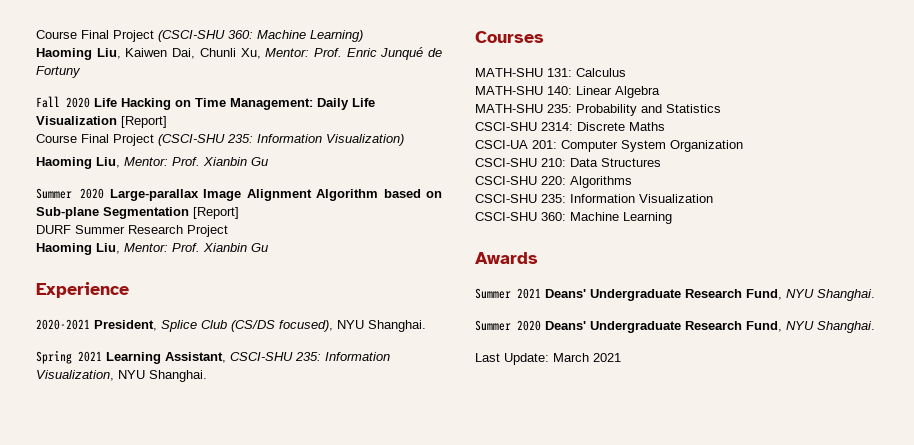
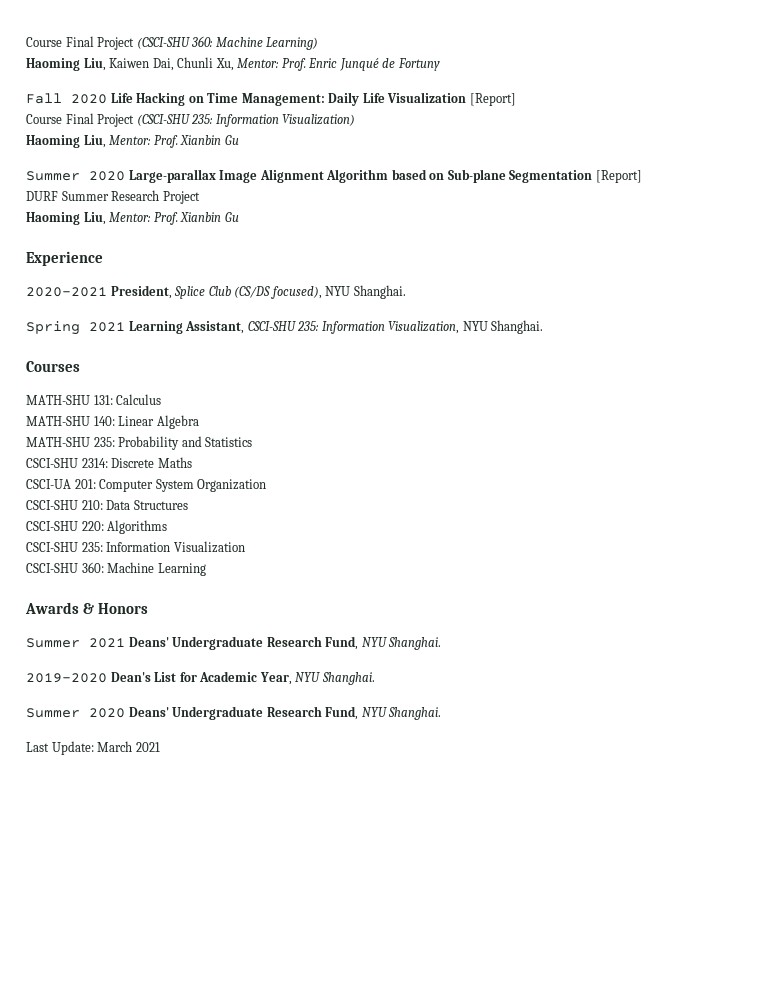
(538, 258) none -> [82,603,148,614] & Honors
(875, 295) none -> [26,671,375,685] // 2019-2020 Dean's List for Academic Year, NYU Shanghai.

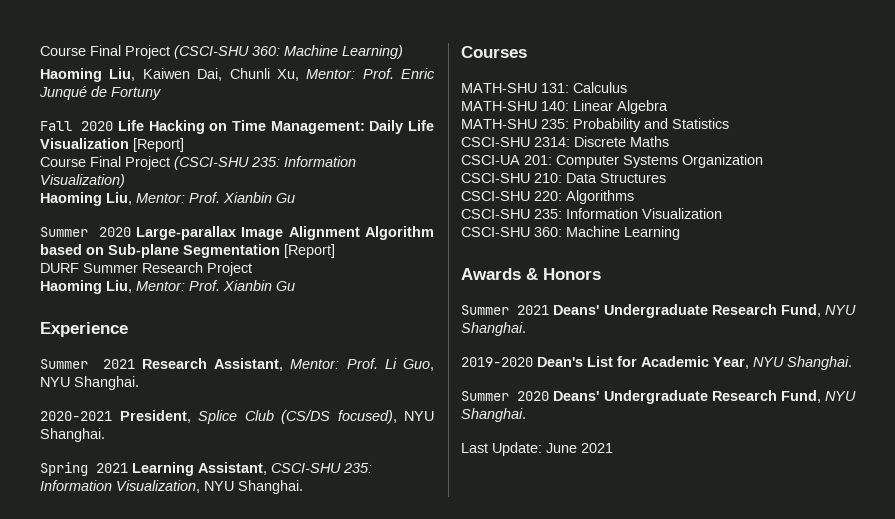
(103, 258) none -> [40,358,434,371] [40,376,139,390] // Summer 2021 Research Assistant, Mentor: Prof. Li Guo, NYU Shanghai.
[155,479,194,492] System -> [623,155,678,168] Systems
[97,741,133,752] March -> [546,443,577,453] June

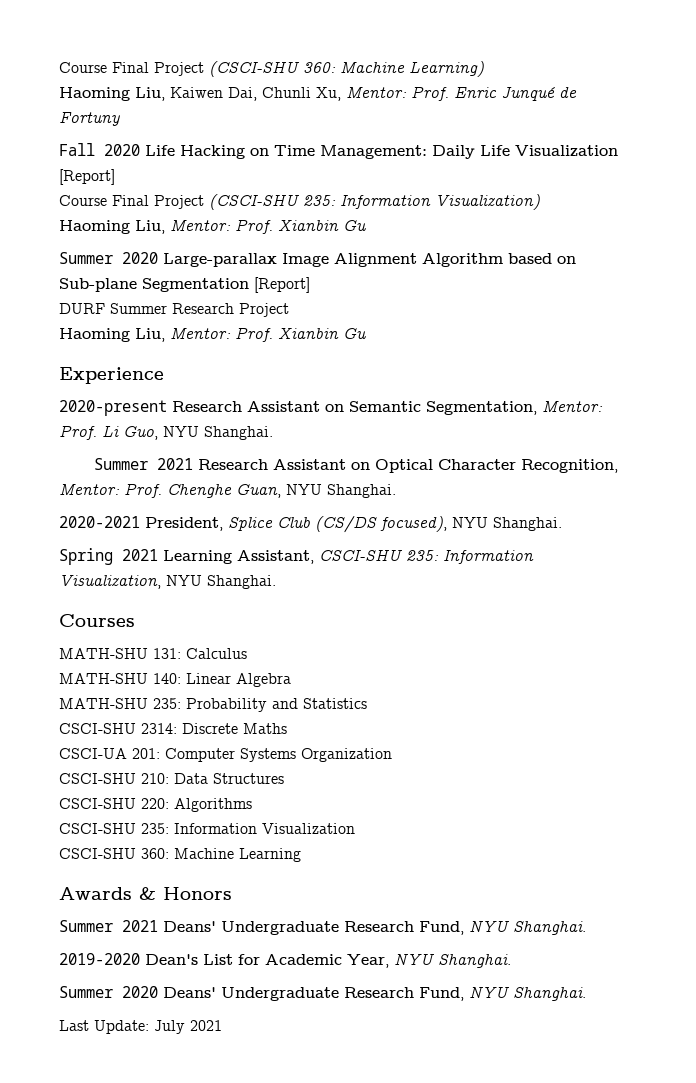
[40,358,283,371] Summer 2021 Research Assistant, -> [59,400,537,416] 2020-present Research Assistant on Semantic Segmentation,
(139, 383) none -> [93,458,618,473] [59,483,396,498] // Summer 2021 Research Assistant on Optical Character Recognition, Mentor: Prof. Chenghe Guan, NYU Shanghai.
[546,443,577,453] June -> [154,1020,185,1034] July

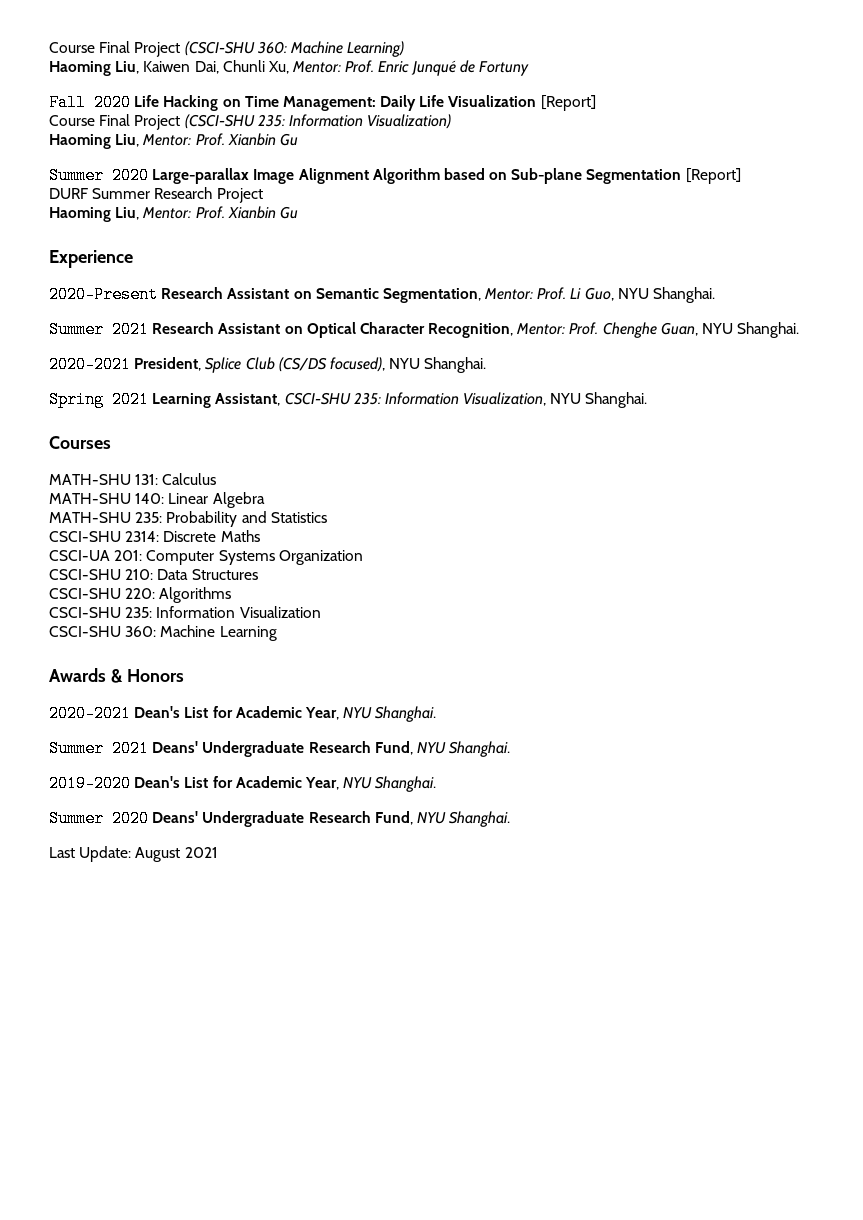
[59,400,167,416] 2020-present -> [49,286,158,303] 2020-Present
(232, 893) none -> [49,705,437,722] // 2020-2021 Dean's List for Academic Year, NYU Shanghai.
[154,1020,185,1034] July -> [135,847,181,862] August

